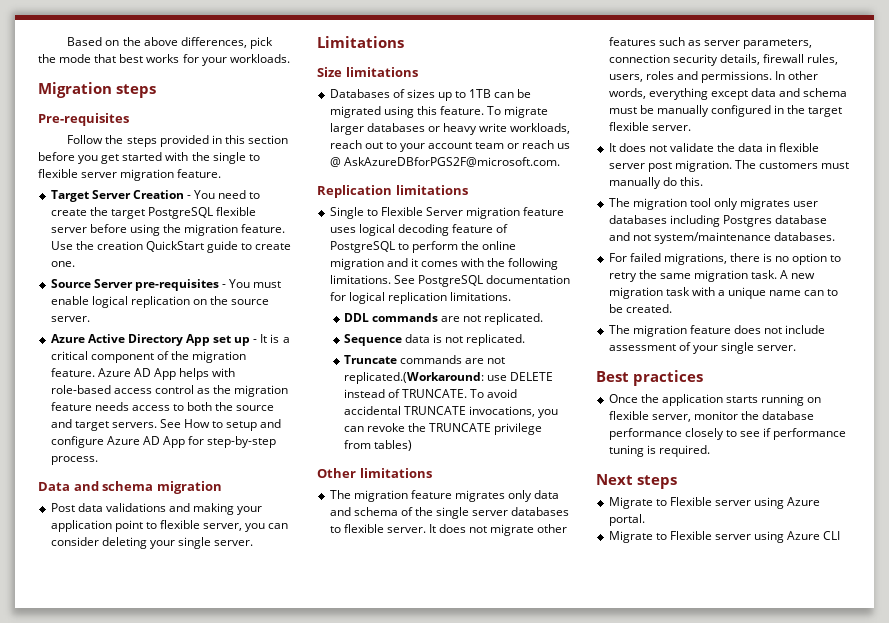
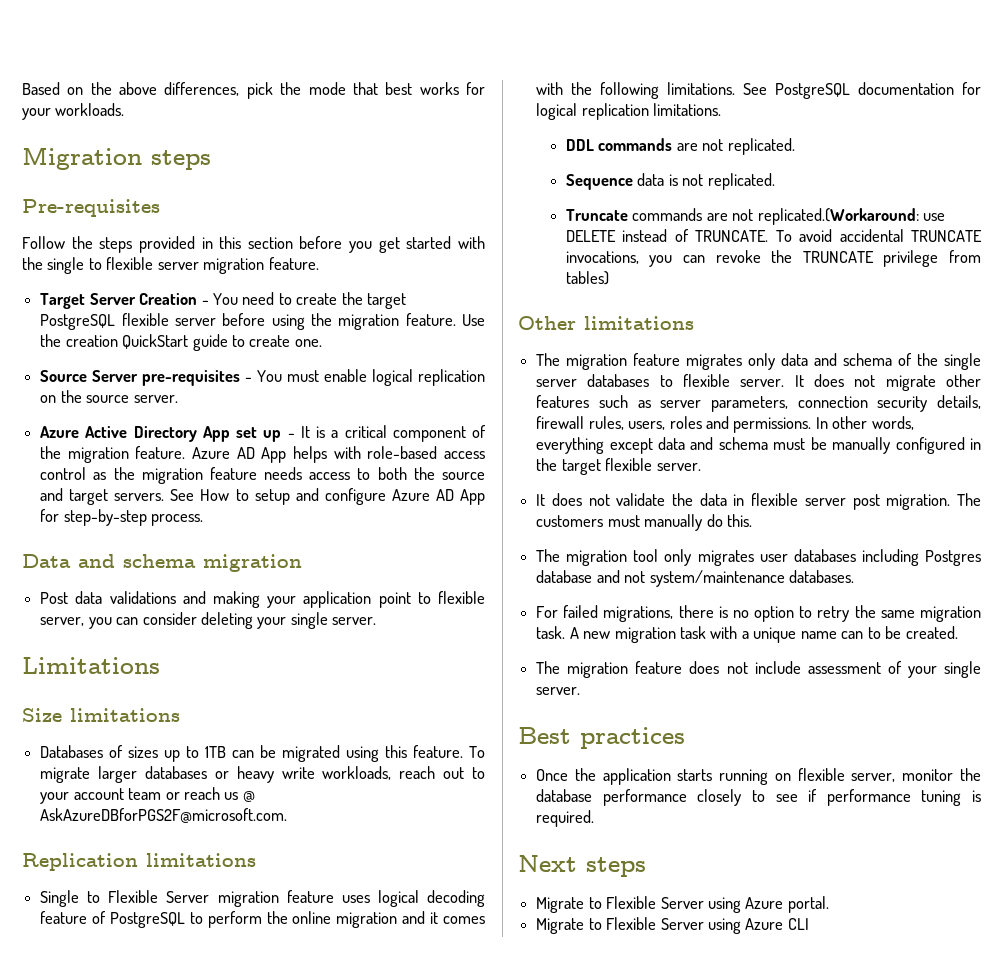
[714,500,751,506] server -> [660,897,704,909] Server
[714,534,751,540] server -> [660,918,704,930] Server

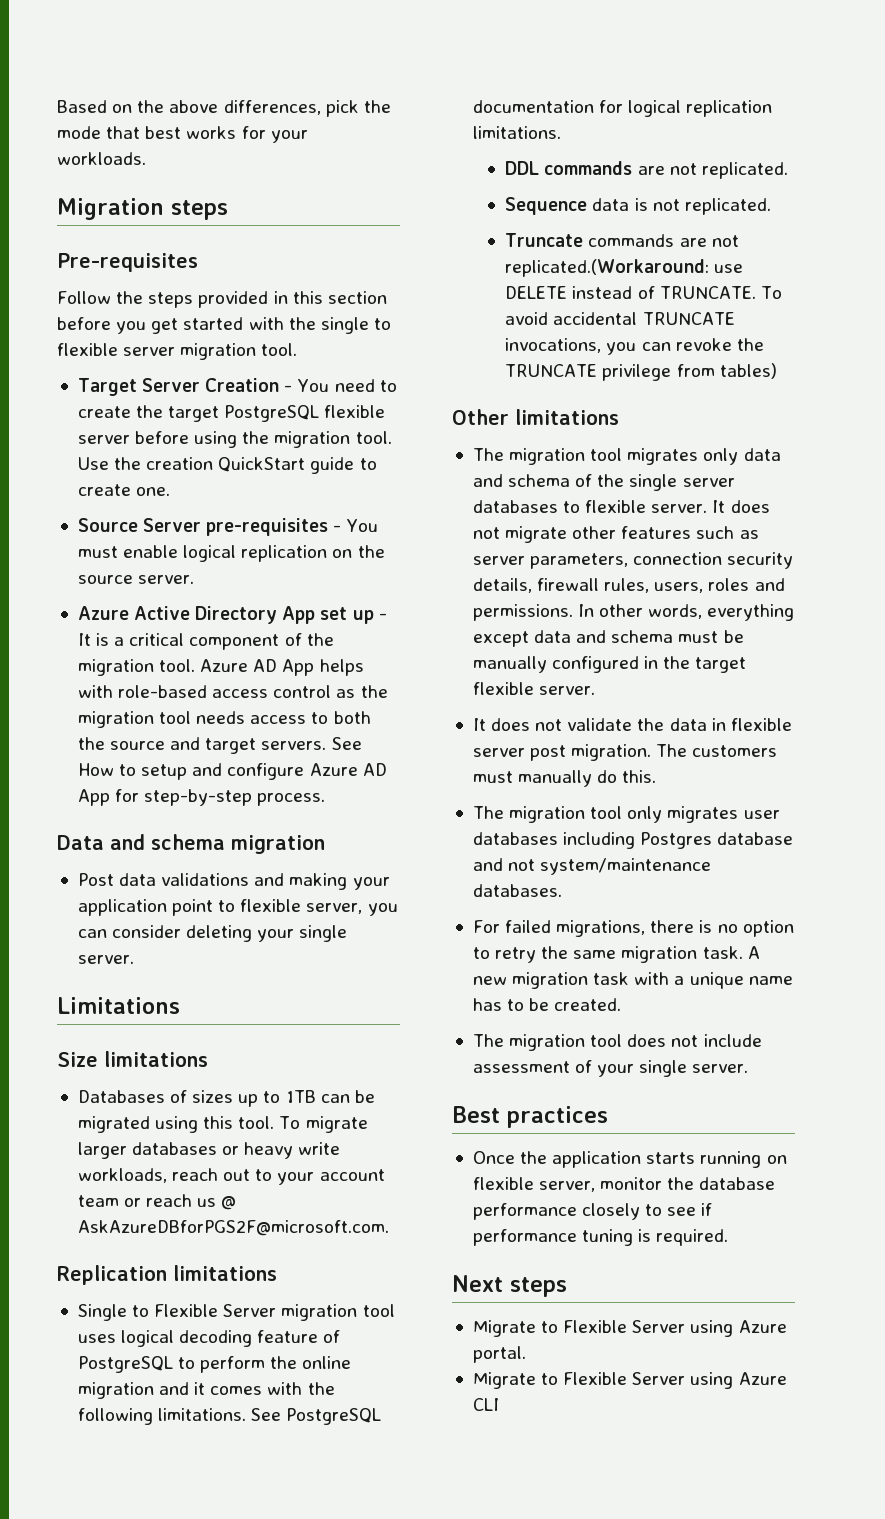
[268,257,319,270] feature. -> [261,343,298,356] tool.
[405,313,456,326] feature. -> [355,431,392,444] tool.
[135,446,186,459] feature. -> [159,659,196,672] tool.
[209,467,257,480] feature -> [159,711,192,724] tool
[413,745,464,758] feature. -> [238,1116,275,1129] tool.
[286,890,334,903] feature -> [362,1304,395,1317] tool
[633,353,681,366] feature -> [590,448,623,461] tool
[841,631,864,639] can -> [472,998,502,1011] has
[635,661,683,674] feature -> [590,1034,623,1047] tool

